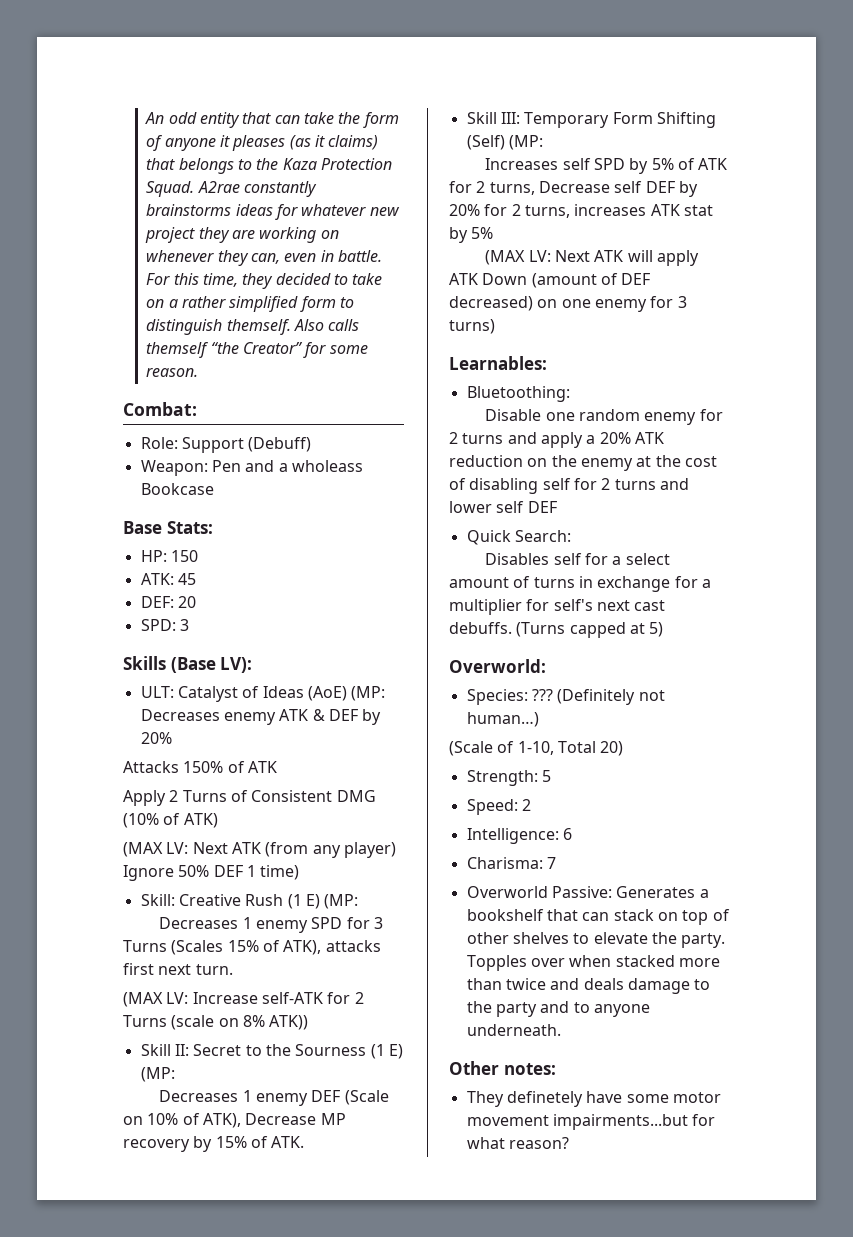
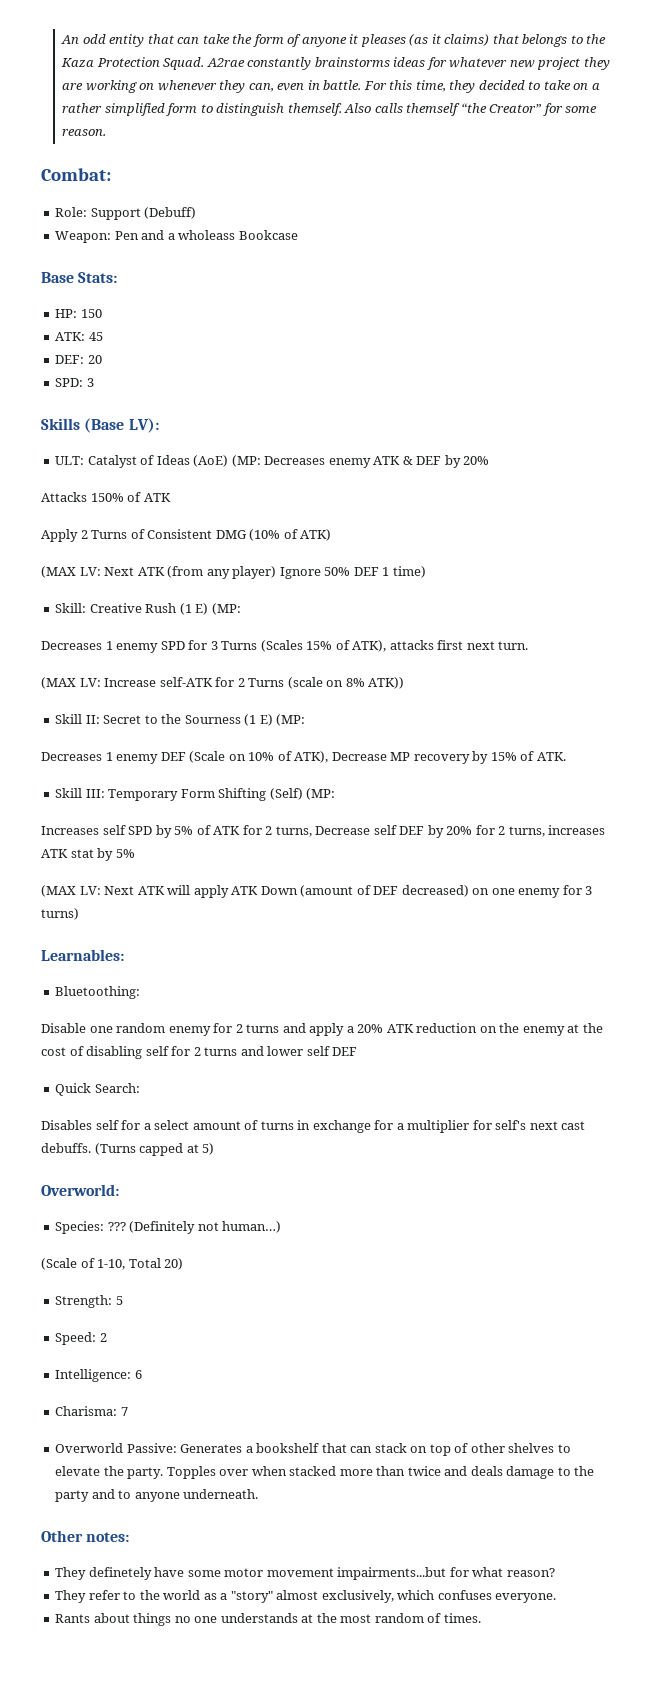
(569, 1143) none -> [55,1590,557,1603] [55,1613,481,1626] // They refer to the world as a "story" almost exclusively, which confuses everyone. // Rants about things no one understands at the most random of times.

